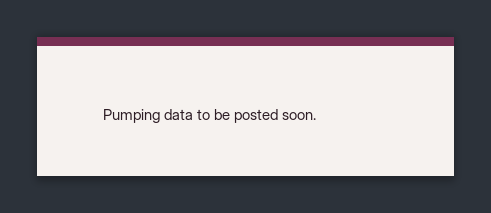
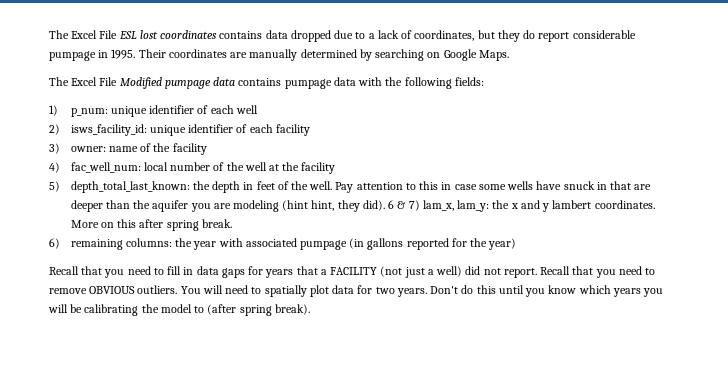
[103,109,317,123] Pumping data to be posted soon. -> [49,30,636,42] [49,49,509,61] [49,77,484,89] [49,105,258,117] [49,124,310,136] [49,143,207,155] [49,162,336,174] [49,181,652,193] [70,200,655,212] [70,219,232,231] [49,238,517,250] [49,266,656,278] [49,285,664,297] [48,304,310,316] The Excel File ESL lost coordinates contains data dropped due to a lack of coordinates, but they do report considerable pumpage in 1995. Their coordinates are manually determined by searching on Google Maps. // The Excel File Modified pumpage data contains pumpage data with the following fields: // 1) p_num: unique identifier of each well // 2) isws_facility_id: unique identifier of each facility // 3) owner: name of the facility // 4) fac_well_num: local number of the well at the facility // 5) depth_total_last_known: the depth in feet of the well. Pay attention to this in case some wells have snuck in that are deeper than the aquifer you are modeling (hint hint, they did). 6 & 7) lam_x, lam_y: the x and y lambert coordinates. More on this after spring break. // 6) remaining columns: the year with associated pumpage (in gallons reported for the year) // Recall that you need to fill in data gaps for years that a FACILITY (not just a well) did not report. Recall that you need to remove OBVIOUS outliers. You will need to spatially plot data for two years. Don't do this until you know which years you will be calibrating the model to (after spring break).

